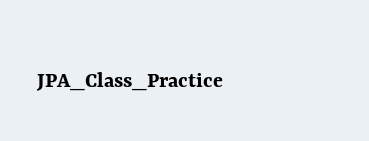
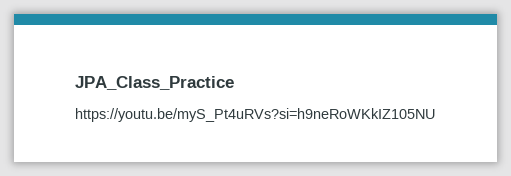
(223, 81) none -> [75,108,435,122] // https://youtu.be/myS_Pt4uRVs?si=h9neRoWKkIZ105NU

